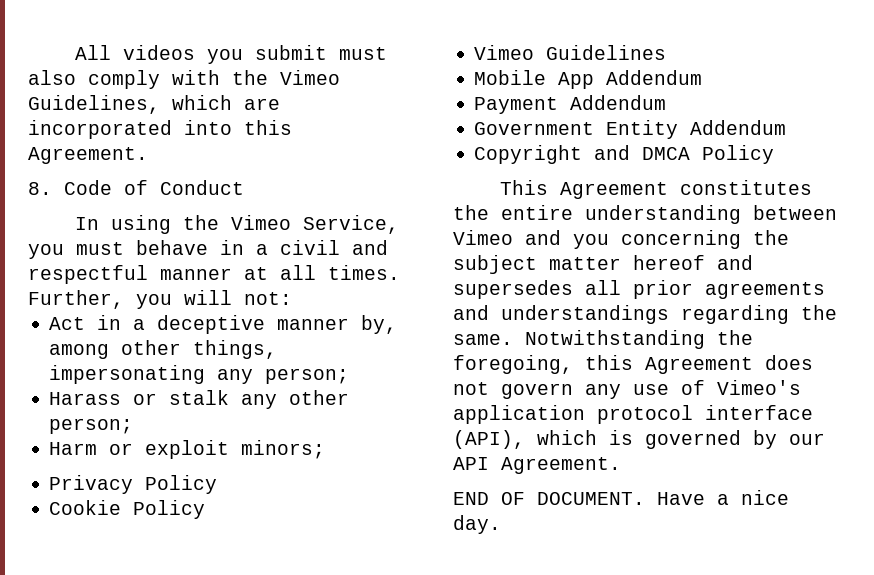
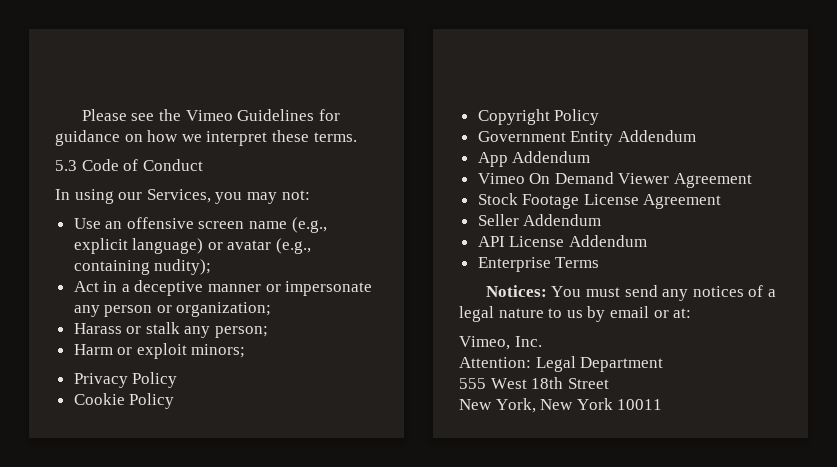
[75,45,388,64] [28,70,340,89] [28,95,280,114] [28,120,292,139] [28,147,148,164] [28,182,52,195] All videos you submit must also comply with the Vimeo Guidelines, which are incorporated into this Agreement. // 8. -> [81,109,340,121] [55,130,357,146] [55,160,77,171] Please see the Vimeo Guidelines for guidance on how we interpret these terms. // 5.3
[183,215,400,234] [28,240,388,259] [28,265,400,284] [28,290,292,309] the Vimeo Service, you must behave in a civil and respectful manner at all times. Further, you will not: -> [118,189,310,204] [73,217,327,233] [73,238,312,254] [73,259,212,275] our Services, you may not: // Use an offensive screen name (e.g., explicit language) or avatar (e.g., containing nudity);
[361,315,398,334] [49,340,278,359] [49,365,350,384] by, among other things, impersonating any person; -> [265,281,373,296] [73,302,272,317] or impersonate any person or organization;
[289,390,350,405] other -> (211, 332) none
[474,45,667,60] [474,70,703,89] [474,95,667,114] [474,120,787,139] [474,145,775,164] [500,180,813,199] [453,205,837,224] [453,230,789,249] [453,255,753,274] [453,280,825,299] [453,305,837,324] [453,330,753,349] [453,355,813,374] [453,380,801,399] [453,405,813,424] [453,430,825,449] [453,457,621,474] [453,490,789,505] [453,515,501,534] Vimeo Guidelines // Mobile App Addendum // Payment Addendum // Government Entity Addendum // Copyright and DMCA Policy // This Agreement constitutes the entire understanding between Vimeo and you concerning the subject matter hereof and supersedes all prior agreements and understandings regarding the same. Notwithstanding the foregoing, this Agreement does not govern any use of Vimeo's application protocol interface (API), which is governed by our API Agreement. // END OF DOCUMENT. Have a nice day. -> [477,109,600,125] [477,130,696,146] [477,151,591,167] [477,172,753,188] [477,193,722,209] [477,214,602,226] [477,235,647,247] [477,257,600,272] [485,285,776,301] [459,306,692,322] [459,336,542,350] [459,356,664,372] [459,377,609,389] [459,398,663,413] Copyright Policy // Government Entity Addendum // App Addendum // Vimeo On Demand Viewer Agreement // Stock Footage License Agreement // Seller Addendum // API License Addendum // Enterprise Terms // Notices: You must send any notices of a legal nature to us by email or at: // Vimeo, Inc. // Attention: Legal Department // 555 West 18th Street // New York, New York 10011

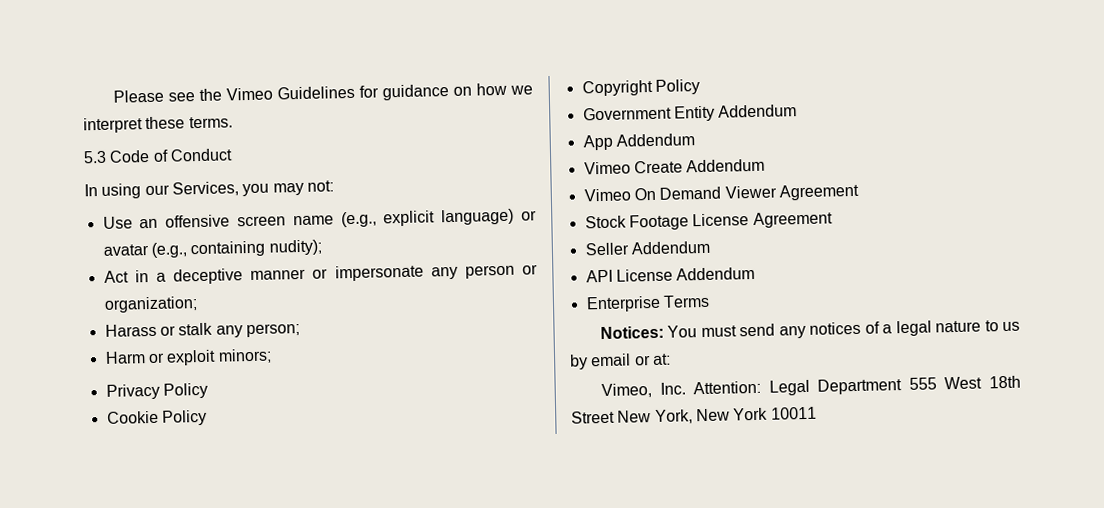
(591, 157) none -> [583,158,766,175] // Vimeo Create Addendum
(542, 341) // -> (686, 388) none
(664, 364) // -> (903, 386) none
(609, 383) // -> (615, 417) none

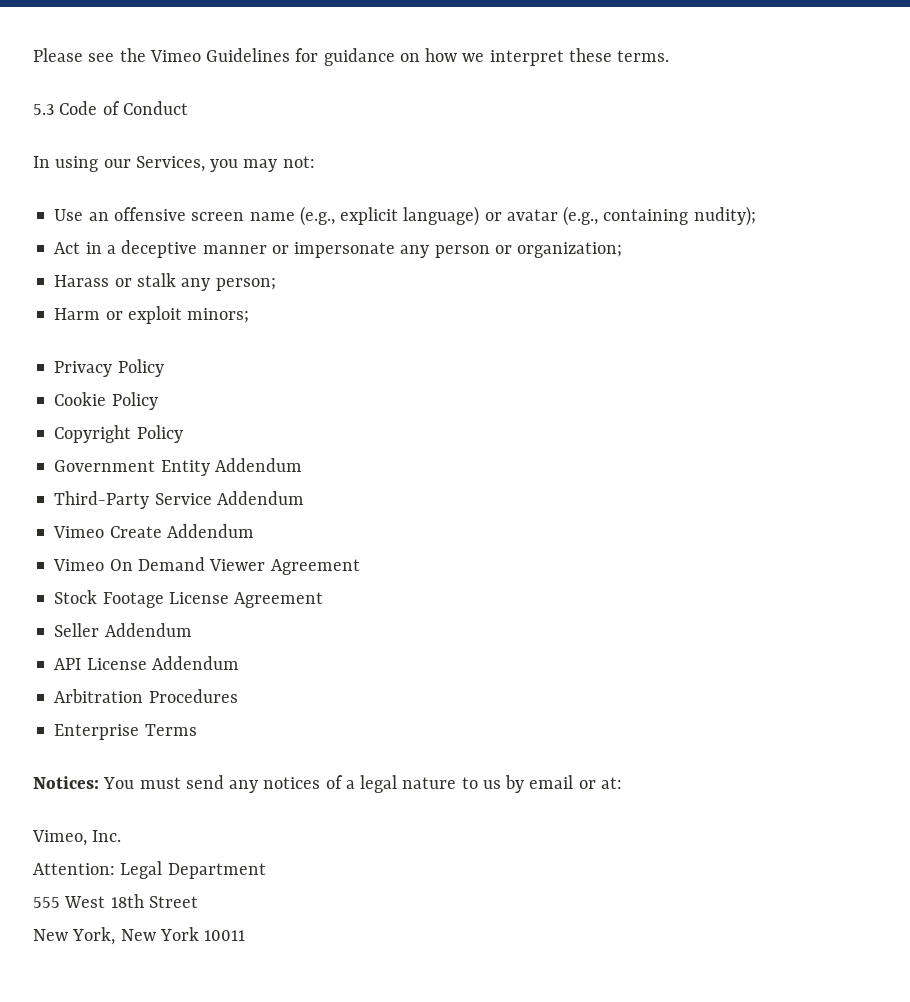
[582,134,613,151] App -> [54,491,212,509] Third-Party Service
(756, 273) none -> [54,689,238,703] // Arbitration Procedures
(686, 388) none -> (122, 836) //
(903, 386) none -> (266, 871) //
(615, 417) none -> (198, 902) //

